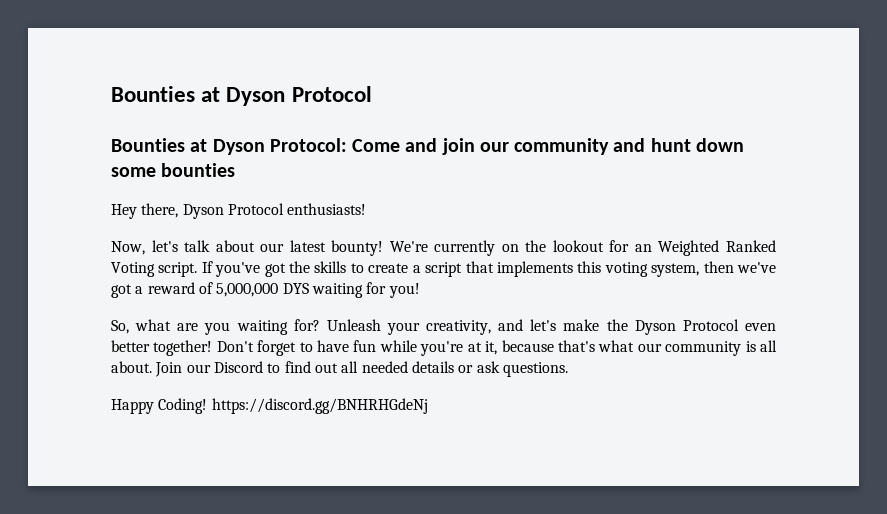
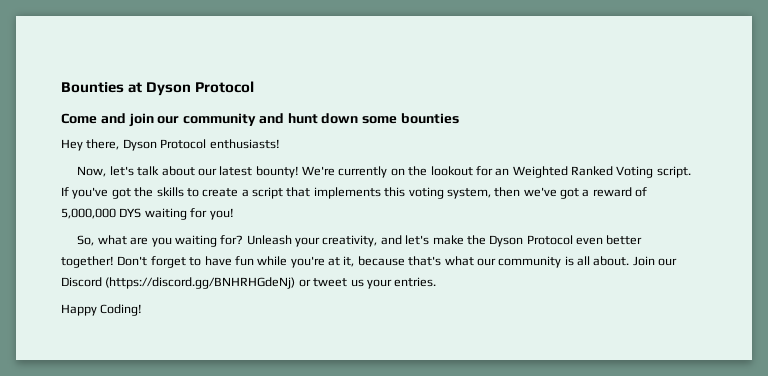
[111,138,347,155] Bounties at Dyson Protocol: -> (255, 87) none
[267,361,568,377] to find out all needed details or ask questions. -> [105,277,437,289] (https://discord.gg/BNHRHGdeNj) or tweet us your entries.
[211,398,428,414] https://discord.gg/BNHRHGdeNj -> (143, 310) none

